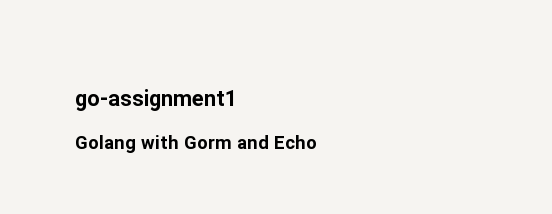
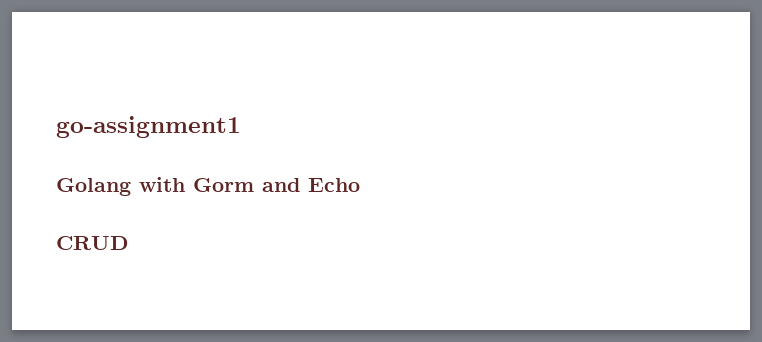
(317, 142) none -> [56,236,129,250] // CRUD

